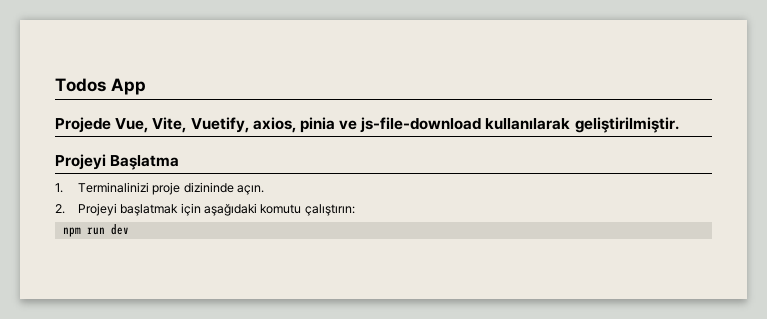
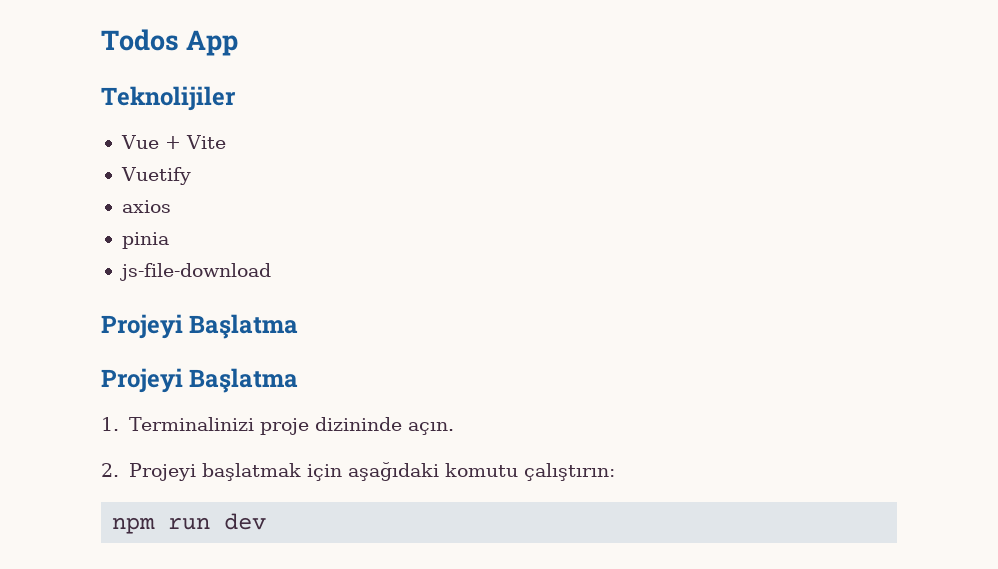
[55,117,296,133] Projede Vue, Vite, Vuetify, axios, -> [101,86,236,111] [120,135,226,149] [120,167,191,185] [121,200,171,213] Teknolijiler // Vue + Vite // Vuetify // axios //
[339,120,358,130] ve -> (169, 240) //
[485,117,679,133] kullanılarak geliştirilmiştir. -> [101,314,299,339] // Projeyi Başlatma

